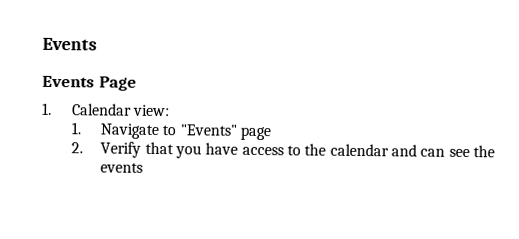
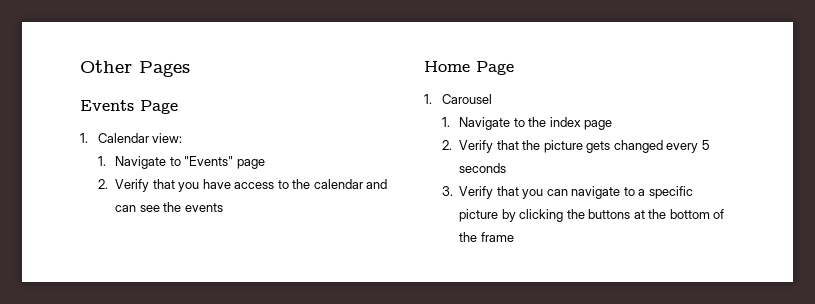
[42,37,97,51] Events -> [80,60,190,77] Other Pages
(144, 167) none -> [424,61,514,75] [424,94,492,104] [441,117,613,130] [441,140,710,153] [459,163,507,173] [441,186,693,199] [459,209,725,222] [459,232,514,242] // Home Page // 1. Carousel // 1. Navigate to the index page // 2. Verify that the picture gets changed every 5 seconds // 3. Verify that you can navigate to a specific picture by clicking the buttons at the bottom of the frame

